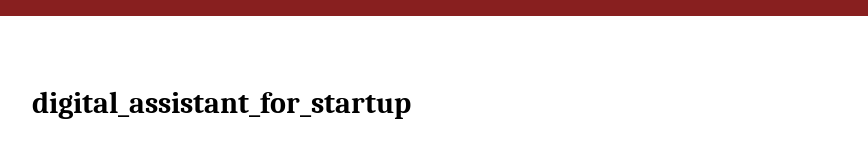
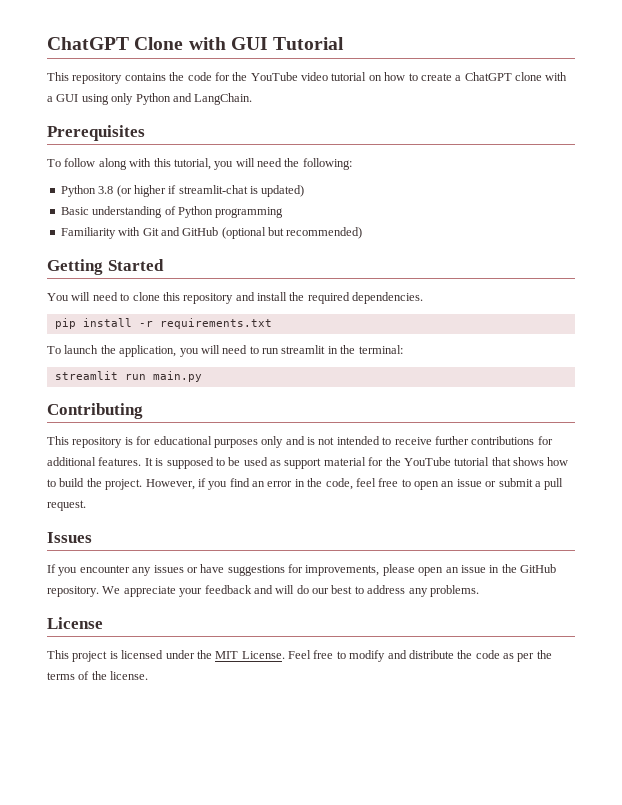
[32,91,411,119] digital_assistant_for_startup -> [47,37,345,50] [47,72,568,84] [47,93,253,105] [47,125,145,141] [47,158,352,170] [60,185,305,197] [60,206,284,218] [60,227,363,239] [47,259,164,275] [47,292,424,304] [54,318,272,329] [47,345,403,357] [54,371,202,382] [47,403,143,419] [47,436,553,448] [47,457,569,469] [47,478,564,490] [47,500,86,511] [47,532,92,543] [47,564,556,576] [47,585,479,597] [47,617,103,629] [47,650,552,662] [47,671,149,680] ChatGPT Clone with GUI Tutorial // This repository contains the code for the YouTube video tutorial on how to create a ChatGPT clone with a GUI using only Python and LangChain. // Prerequisites // To follow along with this tutorial, you will need the following: // Python 3.8 (or higher if streamlit-chat is updated) // Basic understanding of Python programming // Familiarity with Git and GitHub (optional but recommended) // Getting Started // You will need to clone this repository and install the required dependencies. // pip install -r requirements.txt // To launch the application, you will need to run streamlit in the terminal: // streamlit run main.py // Contributing // This repository is for educational purposes only and is not intended to receive further contributions for additional features. It is supposed to be used as support material for the YouTube tutorial that shows how to build the project. However, if you find an error in the code, feel free to open an issue or submit a pull request. // Issues // If you encounter any issues or have suggestions for improvements, please open an issue in the GitHub repository. We appreciate your feedback and will do our best to address any problems. // License // This project is licensed under the MIT License. Feel free to modify and distribute the code as per the terms of the license.

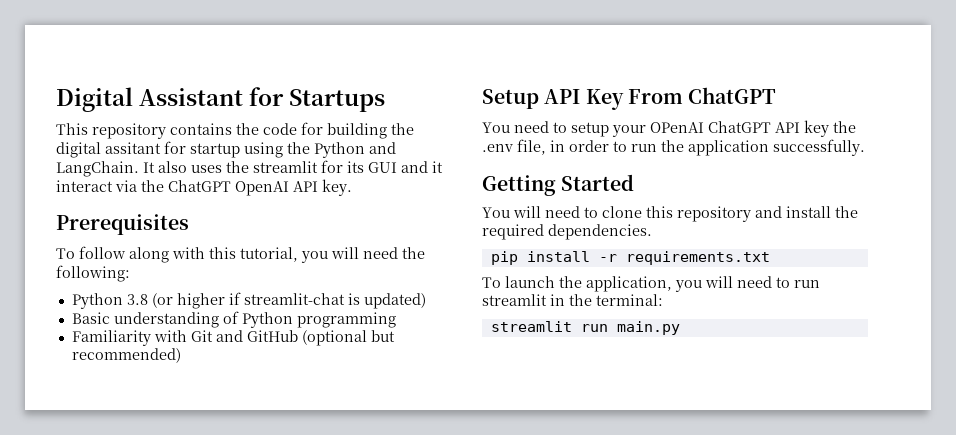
[47,37,345,50] ChatGPT Clone with GUI Tutorial -> [56,87,386,112] Digital Assistant for Startups
[232,72,568,81] [47,93,253,105] the YouTube video tutorial on how to create a ChatGPT clone with a GUI using only Python and LangChain. -> [327,123,414,139] [56,141,396,158] [56,160,443,177] [56,179,352,196] building the digital assitant for startup using the Python and LangChain. It also uses the streamlit for its GUI and it interact via the ChatGPT OpenAI API key.
(363, 233) none -> [482,87,777,110] [482,120,856,137] [482,139,865,156] // Setup API Key From ChatGPT // You need to setup your OPenAI ChatGPT API key the .env file, in order to run the application successfully.
[47,403,143,419] [47,436,553,448] [47,457,569,469] [47,478,564,490] [47,500,86,511] [47,532,92,543] [47,564,556,576] [47,585,479,597] [47,617,103,629] [47,650,552,662] [47,671,149,680] // Contributing // This repository is for educational purposes only and is not intended to receive further contributions for additional features. It is supposed to be used as support material for the YouTube tutorial that shows how to build the project. However, if you find an error in the code, feel free to open an issue or submit a pull request. // Issues // If you encounter any issues or have suggestions for improvements, please open an issue in the GitHub repository. We appreciate your feedback and will do our best to address any problems. // License // This project is licensed under the MIT License. Feel free to modify and distribute the code as per the terms of the license. -> (680, 328) none

